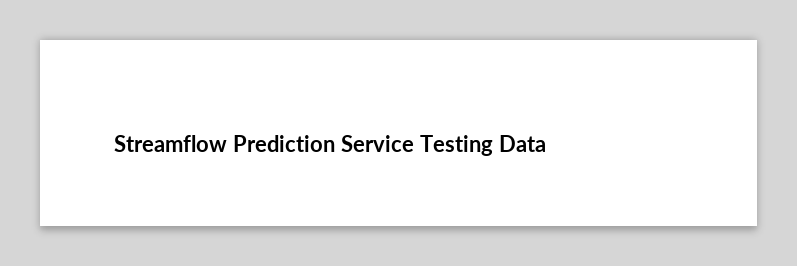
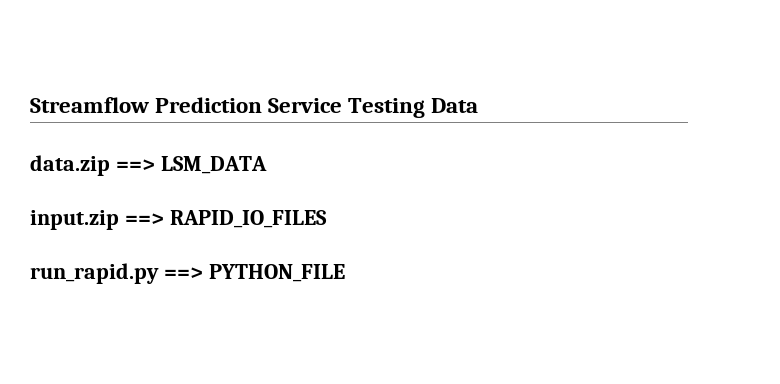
(546, 143) none -> [30,155,267,176] [30,210,327,230] [30,263,345,284] // data.zip ==> LSM_DATA // input.zip ==> RAPID_IO_FILES // run_rapid.py ==> PYTHON_FILE

